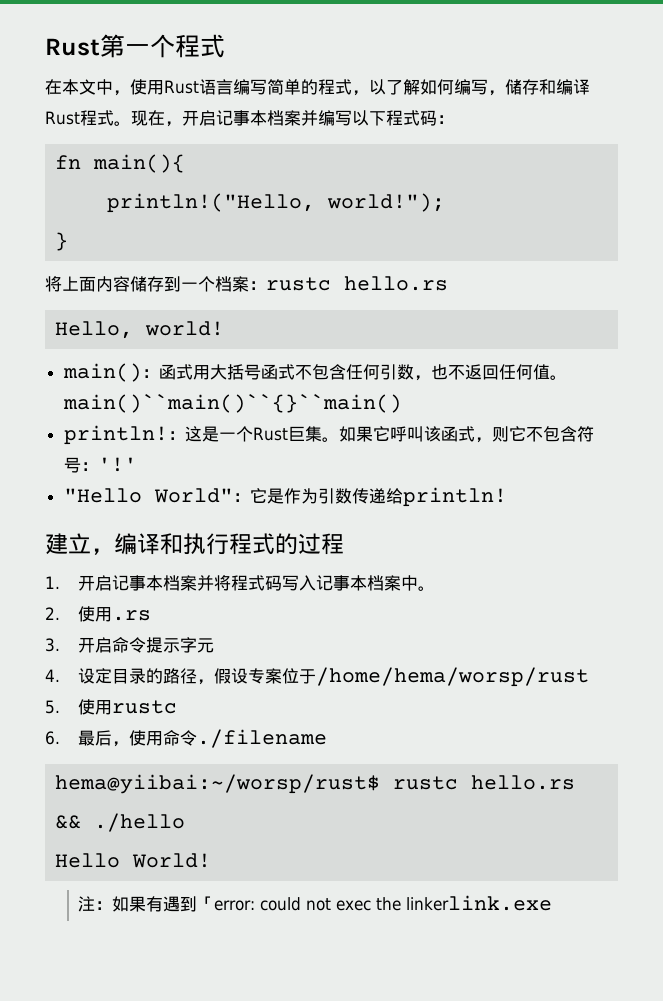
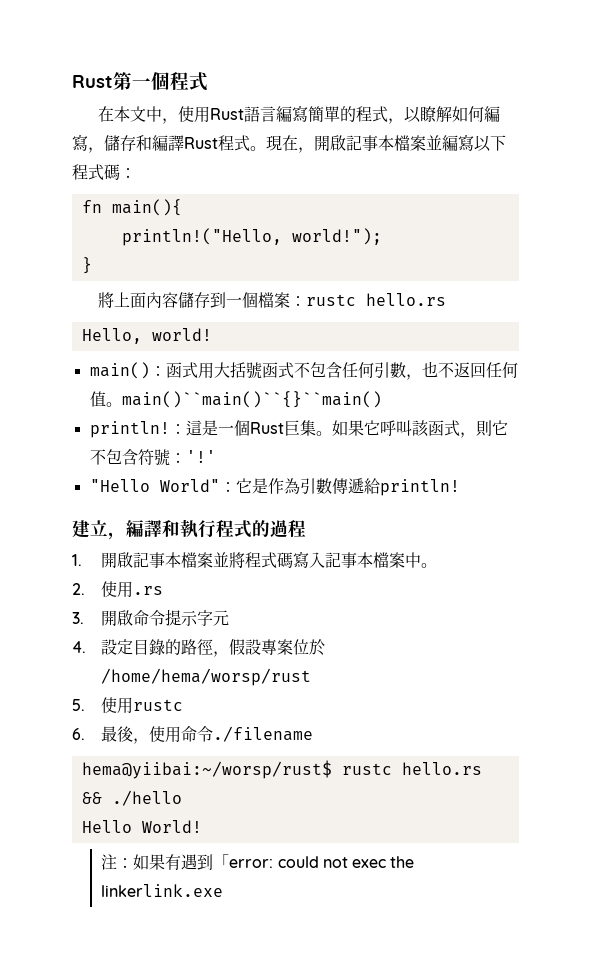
[150,34,175,58] 个 -> [151,72,170,90] 個
[198,79,590,96] [45,110,352,127] 语言编写简单的程式，以了解如何编写，储存和编译Rust程式。现在，开启记事本档案并编写 -> [243,105,500,124] [72,134,474,153] 語言編寫簡單的程式，以瞭解如何編寫，儲存和編譯Rust程式。現在，開啟記事本檔案並編寫
[419,110,437,126] 码 -> [104,164,120,181] 碼
[45,276,232,292] 将上面内容储存到一个档 -> [97,292,274,308] 將上面內容儲存到一個檔
[243,364,261,380] 号 -> [245,362,262,379] 號
[396,364,414,380] 数 -> [389,362,406,378] 數
[184,426,253,442] 这是一个 -> [185,420,250,436] 這是一個
[423,426,509,443] 该函式，则 -> [411,420,492,438] 該函式，則
[63,457,81,473] 号 -> [153,449,170,466] 號
[300,488,403,504] 为引数传递给 -> [283,478,380,495] 為引數傳遞給
[114,533,206,555] 编译和执 -> [126,519,198,538] 編譯和執
[298,533,321,554] 过 -> [270,520,288,538] 過
[78,575,385,591] 开启记事本档案并将程式码写入记事本档 -> [101,551,390,569] 開啟記事本檔案並將程式碼寫入記事本檔
[78,637,113,653] 开启 -> [101,610,134,626] 開啟
[78,668,317,685] 设定目录的路径，假设专案位于 -> [101,639,326,657] 設定目錄的路徑，假設專案位於
[95,730,113,746] 后 -> [117,726,135,742] 後

